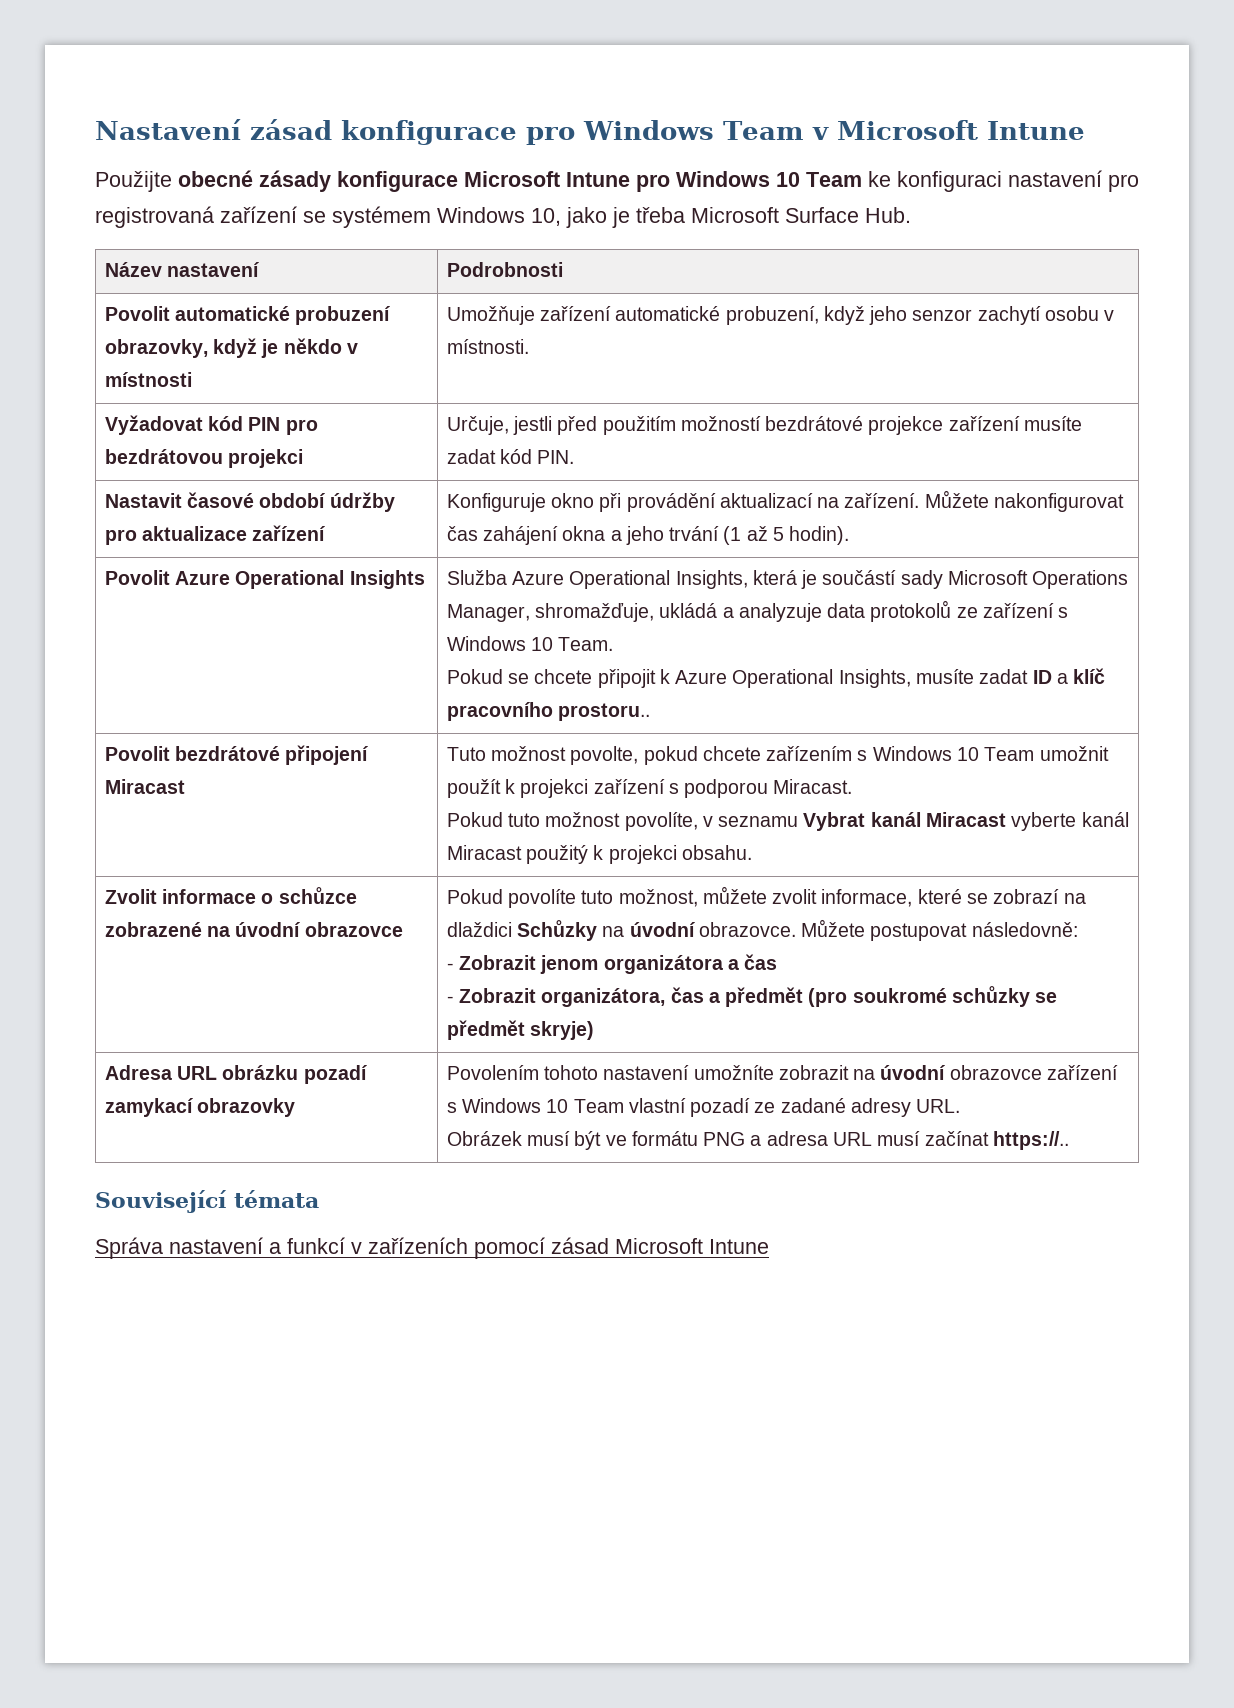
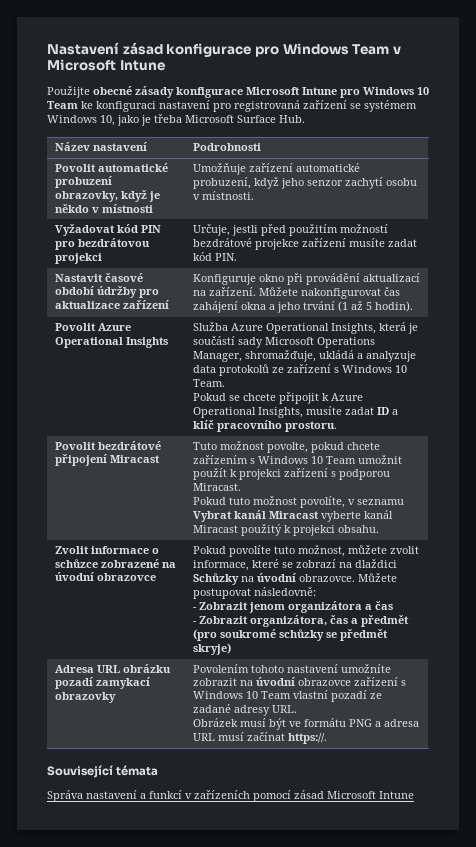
[558,703,651,721] prostoru.. -> [285,421,338,432] prostoru.
[992,1131,1069,1150] https://.. -> [288,733,328,744] https://.

